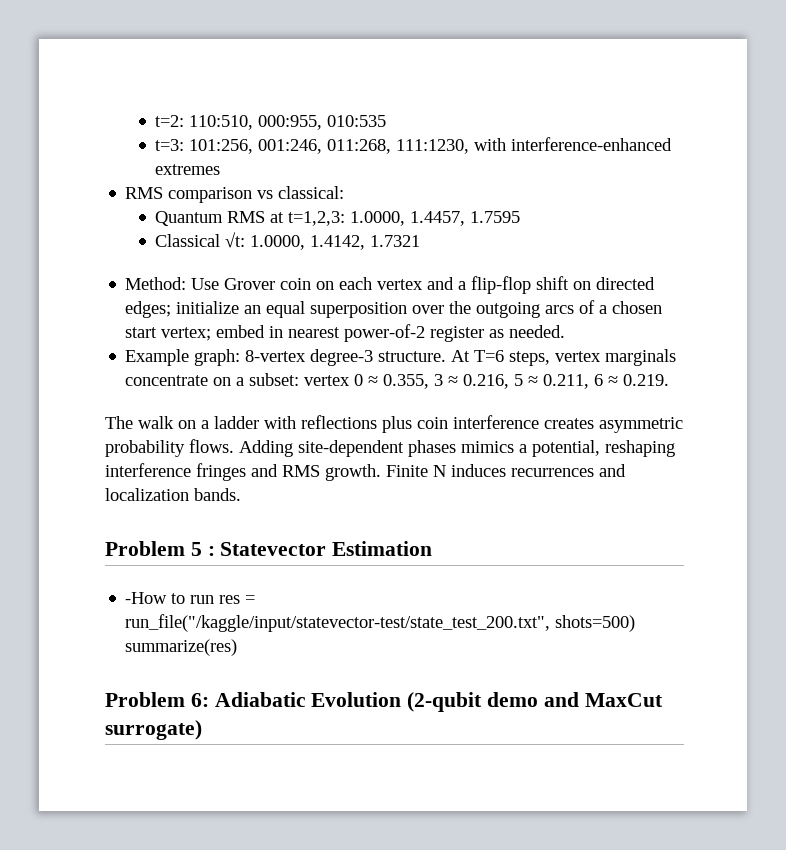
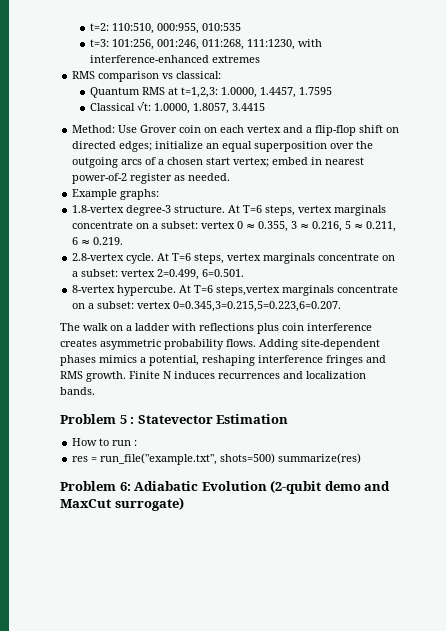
[310,235,421,250] 1.4142, 1.7321 -> [192,103,265,114] 1.8057, 3.4415
[194,349,307,366] graph: 8-vertex -> [120,189,160,200] [72,205,125,213] graphs: // 1.8-vertex
(670, 380) none -> [72,253,396,264] [72,269,245,280] [72,285,399,296] [72,301,342,312] // 2.8-vertex cycle. At T=6 steps, vertex marginals concentrate on a subset: vertex 2=0.499, 6=0.501. // 8-vertex hypercube. At T=6 steps,vertex marginals concentrate on a subset: vertex 0=0.345,3=0.215,5=0.223,6=0.207.
[125,592,168,604] -How -> [72,438,98,446] How
(215, 599) none -> [134,440,138,446] : //
[125,614,551,632] run_file("/kaggle/input/statevector-test/state_test_200.txt", -> [100,453,218,465] run_file("example.txt",

